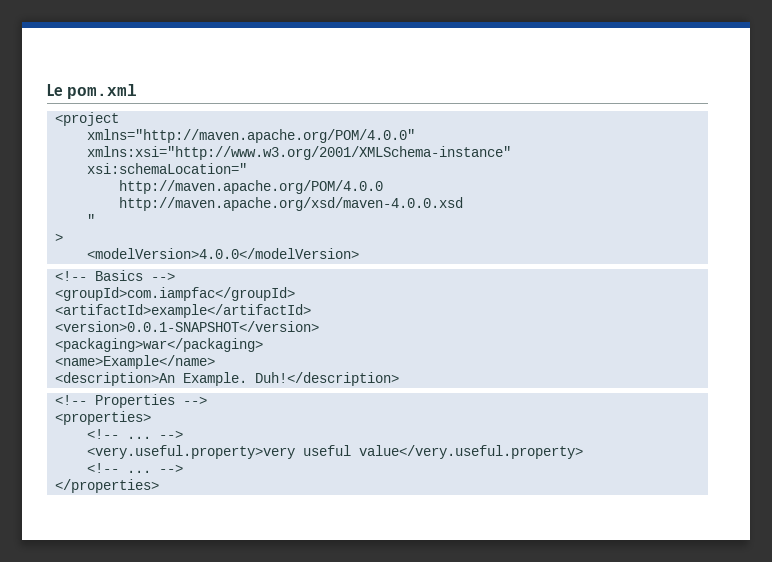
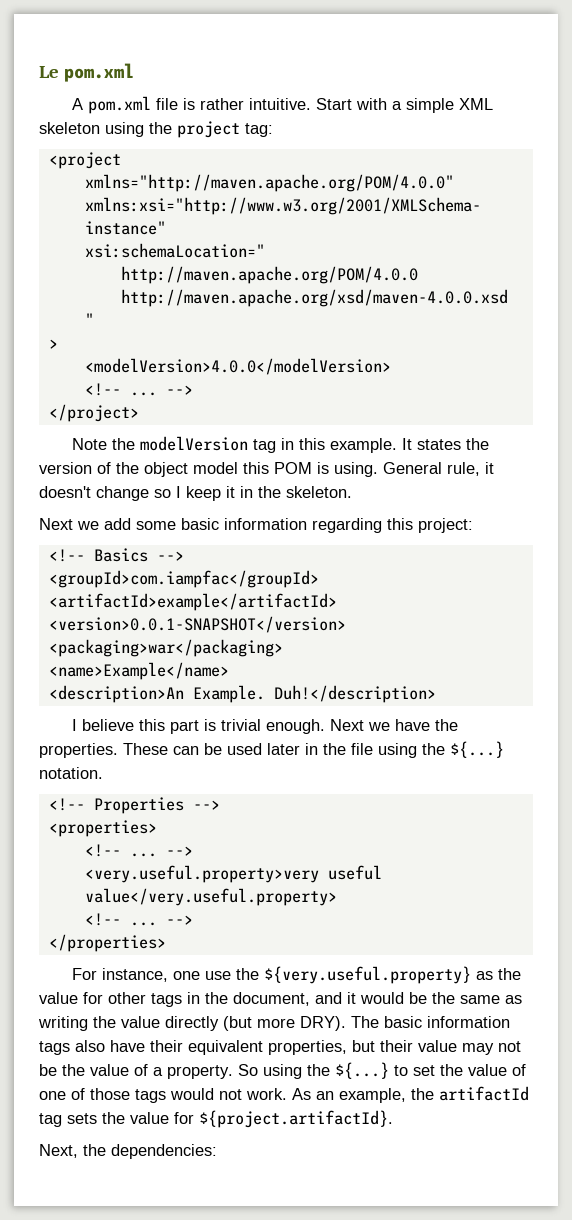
(138, 91) none -> [72,96,494,114] [39,121,273,138] // A pom.xml file is rather intuitive. Start with a simple XML skeleton using the project tag:
(360, 253) none -> [84,383,193,396] [48,404,139,422] [72,436,490,453] [39,462,494,477] [39,486,352,501] [39,518,473,533] // <!-- ... --> // </project> // Note the modelVersion tag in this example. It states the version of the object model this POM is using. General rule, it doesn't change so I keep it in the skeleton. // Next we add some basic information regarding this project:
(400, 379) none -> [72,719,459,734] [39,741,504,758] [39,767,103,779] // I believe this part is trivial enough. Next we have the properties. These can be used later in the file using the ${...} notation.
(160, 486) none -> [72,966,522,984] [39,992,522,1007] [38,1016,510,1031] [39,1040,521,1055] [39,1062,526,1079] [39,1086,529,1103] [39,1110,393,1128] [39,1144,217,1159] // For instance, one use the ${very.useful.property} as the value for other tags in the document, and it would be the same as writing the value directly (but more DRY). The basic information tags also have their equivalent properties, but their value may not be the value of a property. So using the ${...} to set the value of one of those tags would not work. As an example, the artifactId tag sets the value for ${project.artifactId}. // Next, the dependencies:

